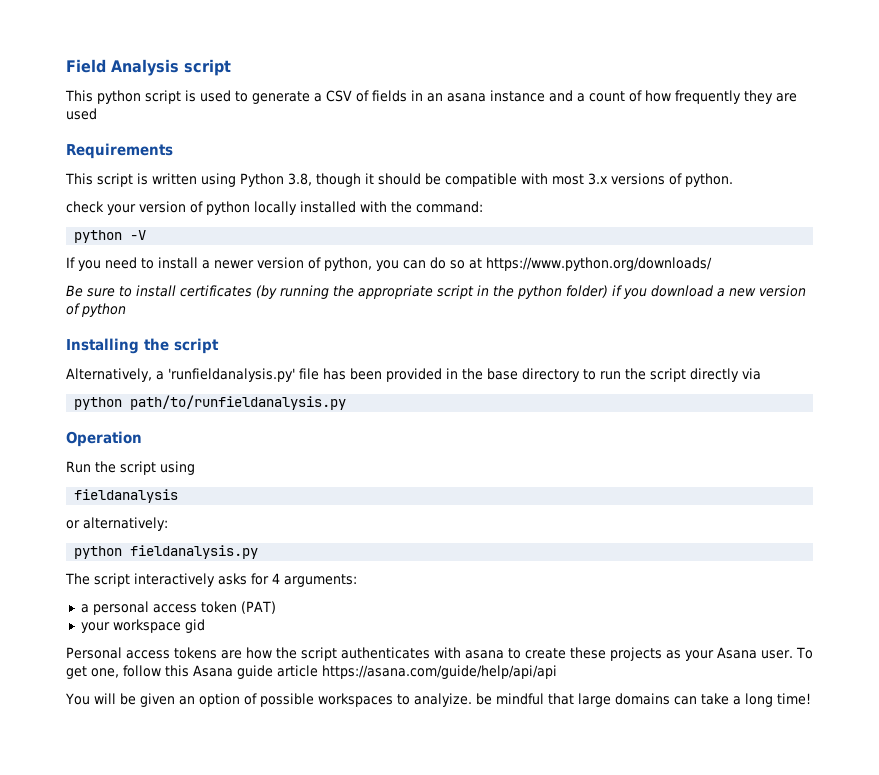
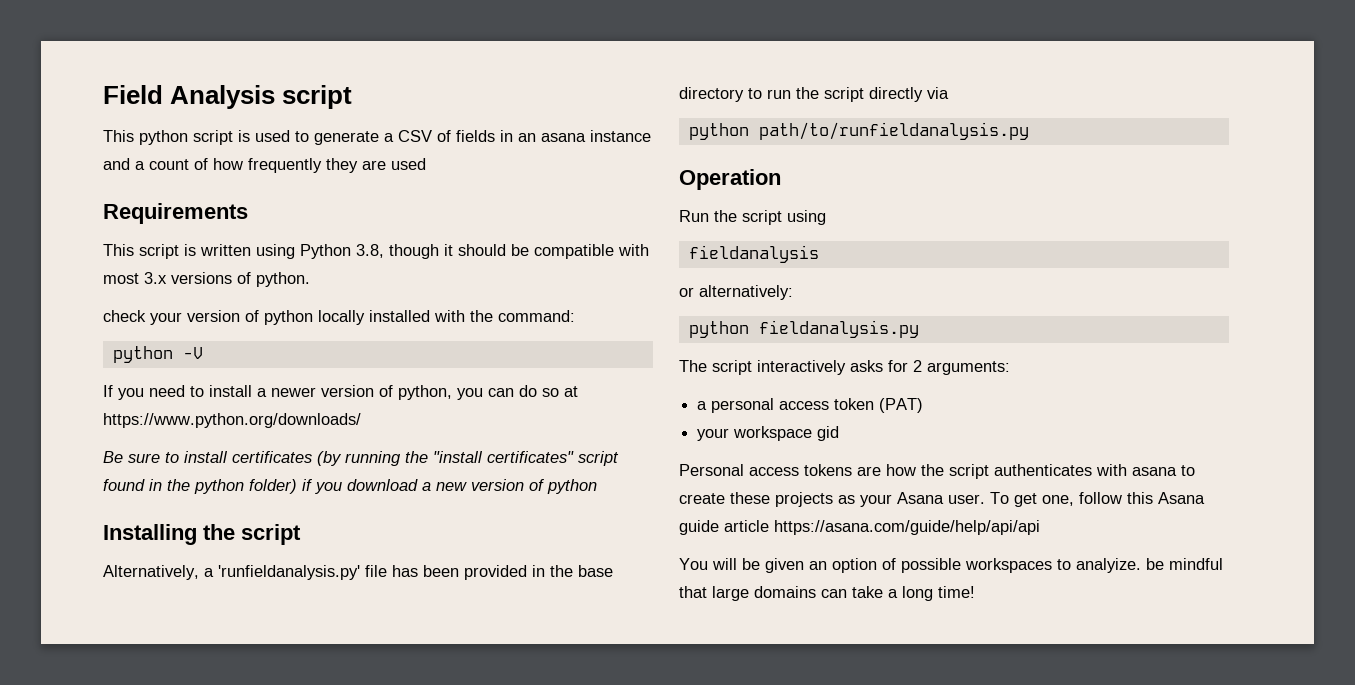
[358,285,474,299] appropriate script -> [433,451,619,466] [103,479,145,491] "install certificates" script found
[272,573,280,584] 4 -> [913,360,922,372] 2

